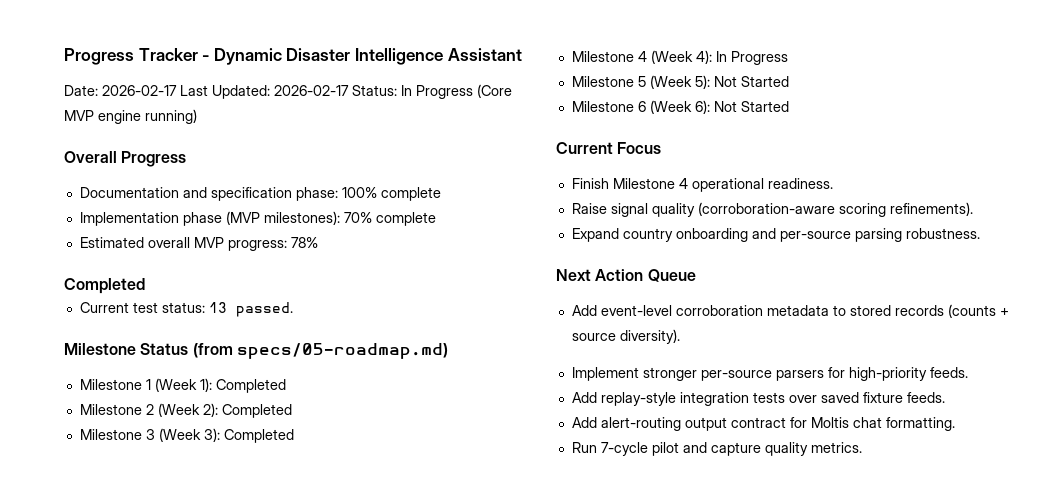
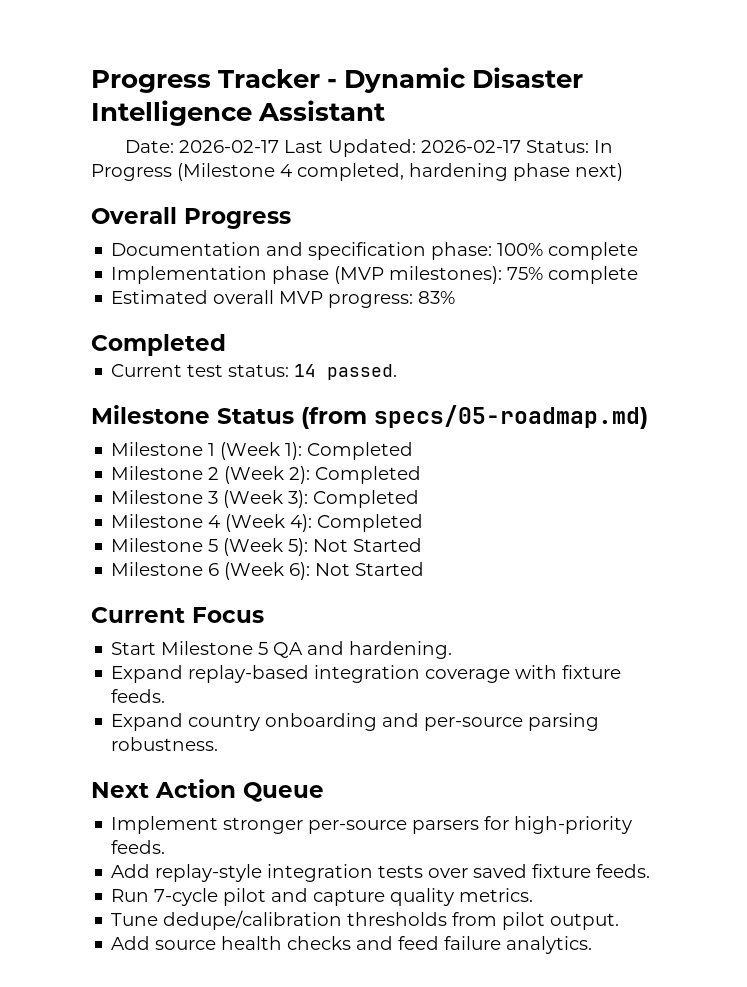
[477,84,512,98] [64,109,197,124] (Core MVP engine running) -> [177,163,623,181] (Milestone 4 completed, hardening phase next)
[343,212,372,223] 70% -> [507,267,544,280] 75%
[290,237,318,248] 78% -> [418,291,456,304] 83%
[208,302,227,313] 13 -> [294,364,317,377] 14
[715,51,788,65] In Progress -> [317,514,424,532] Completed
[571,178,833,192] [571,202,973,217] Finish Milestone 4 operational readiness. // Raise signal quality (corroboration-aware scoring refinements). -> [111,641,453,659] [111,665,622,683] [111,689,166,703] Start Milestone 5 QA and hardening. // Expand replay-based integration coverage with fixture feeds.
[571,304,1009,318] [571,329,680,344] // Add event-level corroboration metadata to stored records (counts + source diversity). -> (324, 792) none
[571,417,955,431] // Add alert-routing output contract for Moltis chat formatting. -> (651, 871) none
(862, 447) none -> [111,910,620,930] [111,936,593,954] // Tune dedupe/calibration thresholds from pilot output. // Add source health checks and feed failure analytics.

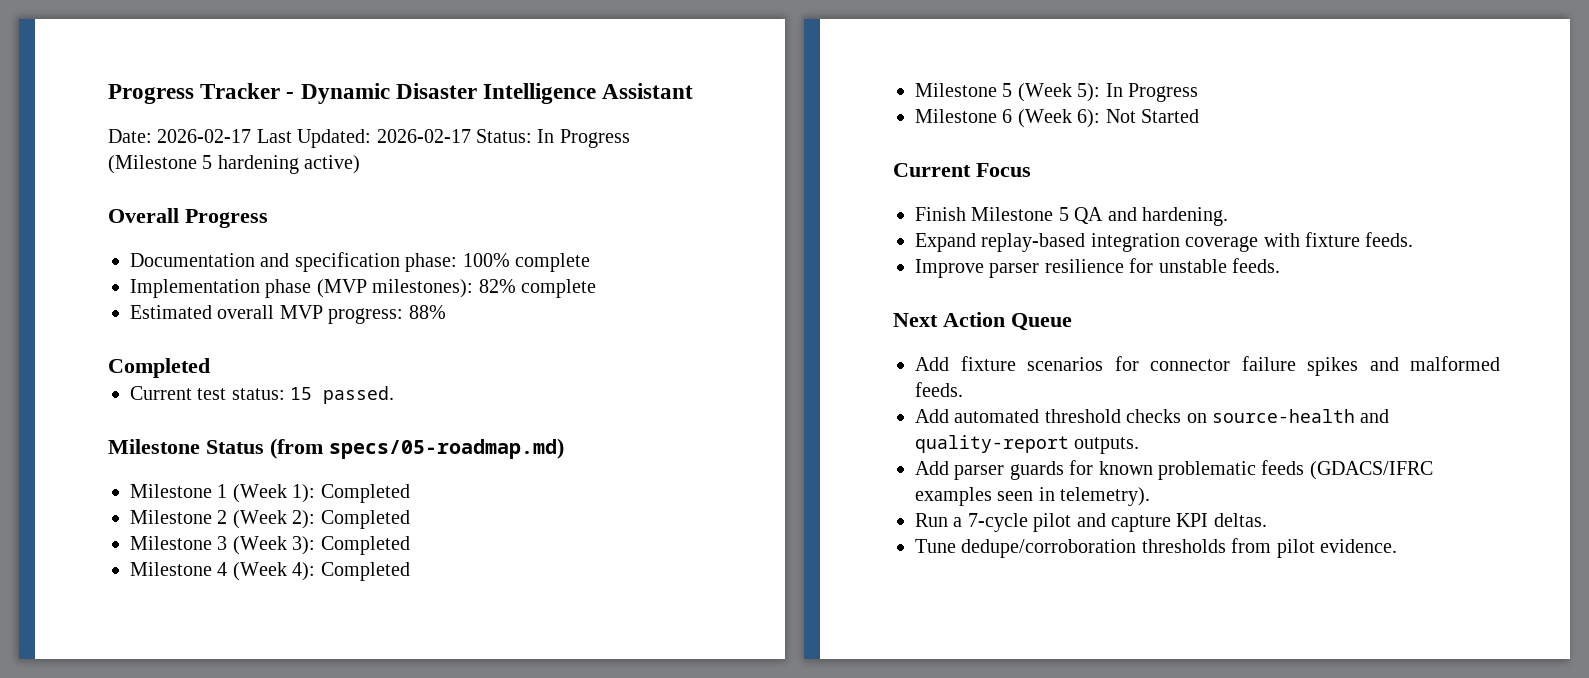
[280,163,623,181] 4 completed, hardening phase next) -> [202,155,361,174] 5 hardening active)
[507,267,544,280] 75% -> [478,279,516,293] 82%
[418,291,456,304] 83% -> [408,305,446,319] 88%
[294,364,317,377] 14 -> [290,387,313,400] 15
[313,538,423,552] Not Started -> [1105,83,1198,102] In Progress
[111,642,157,655] Start -> [915,207,966,221] Finish
[111,713,600,731] [111,737,219,751] [91,779,324,802] [111,816,633,834] [111,840,166,854] [111,864,651,882] Expand country onboarding and per-source parsing robustness. // Next Action Queue // Implement stronger per-source parsers for high-priority feeds. // Add replay-style integration tests over saved fixture feeds. -> [915,258,1280,278] [893,312,1072,331] [915,356,1500,376] [915,382,963,397] [915,409,1390,423] [915,435,1140,454] [915,460,1433,480] [915,487,1151,506] Improve parser resilience for unstable feeds. // Next Action Queue // Add fixture scenarios for connector failure spikes and malformed feeds. // Add automated threshold checks on source-health and quality-report outputs. // Add parser guards for known problematic feeds (GDACS/IFRC examples seen in telemetry).
(150, 895) none -> [953,517,963,527] a
[390,888,534,906] quality metrics. -> [1176,513,1267,527] KPI deltas.
[163,910,343,930] dedupe/calibration -> [961,539,1137,558] dedupe/corroboration
[550,913,620,930] [111,936,593,954] output. // Add source health checks and feed failure analytics. -> [1320,539,1397,553] evidence.

